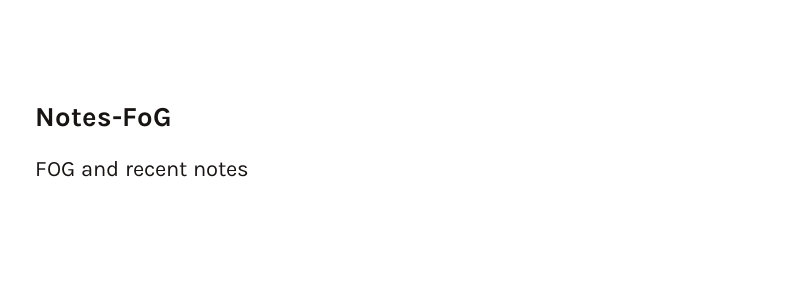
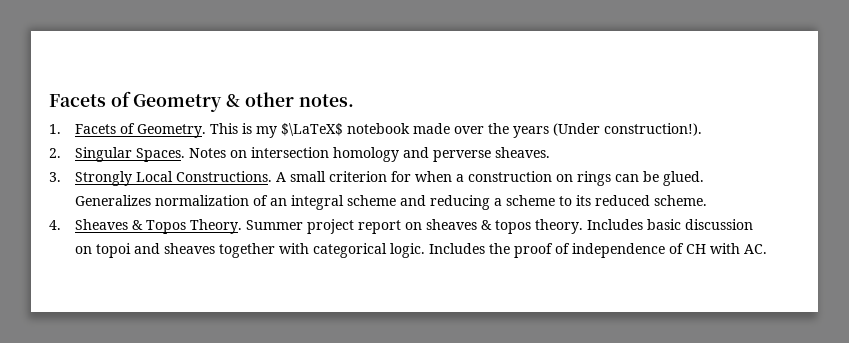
[35,107,172,127] [35,161,249,177] Notes-FoG // FOG and recent notes -> [49,91,354,112] [49,123,702,138] [49,147,550,162] [49,171,704,186] [74,195,707,210] [49,219,753,234] [74,243,767,258] Facets of Geometry & other notes. // 1. Facets of Geometry. This is my $\LaTeX$ notebook made over the years (Under construction!). // 2. Singular Spaces. Notes on intersection homology and perverse sheaves. // 3. Strongly Local Constructions. A small criterion for when a construction on rings can be glued. Generalizes normalization of an integral scheme and reducing a scheme to its reduced scheme. // 4. Sheaves & Topos Theory. Summer project report on sheaves & topos theory. Includes basic discussion on topoi and sheaves together with categorical logic. Includes the proof of independence of CH with AC.

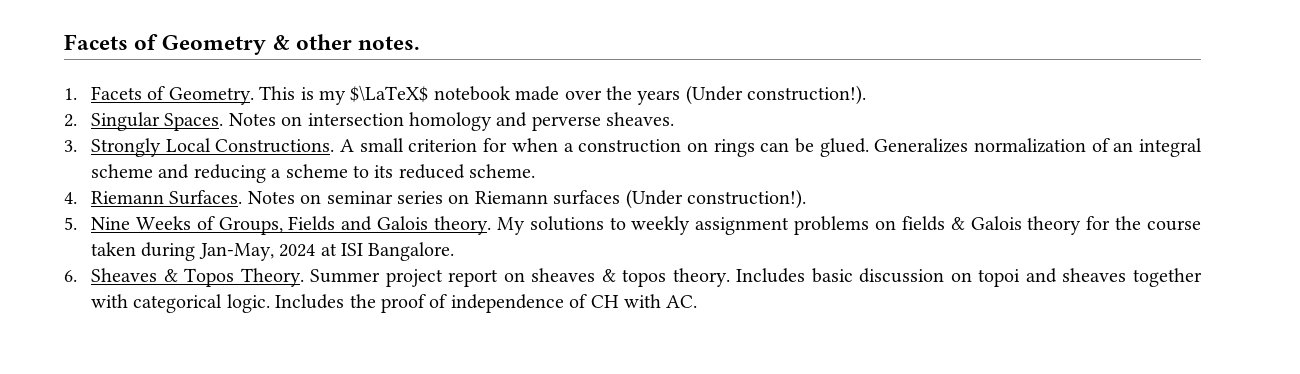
(61, 225) none -> [91,189,807,209] [64,216,1201,235] [91,242,455,261] [64,270,77,282] Riemann Surfaces. Notes on seminar series on Riemann surfaces (Under construction!). // 5. Nine Weeks of Groups, Fields and Galois theory. My solutions to weekly assignment problems on fields & Galois theory for the course taken during Jan-May, 2024 at ISI Bangalore. // 6.

